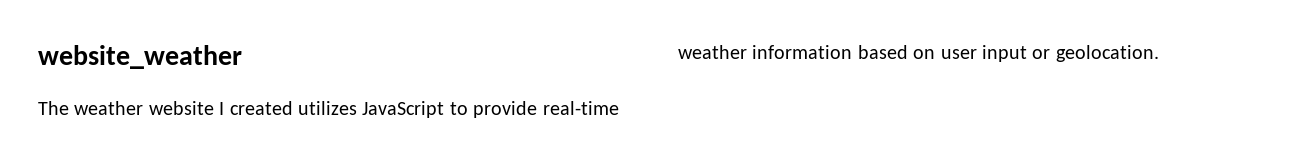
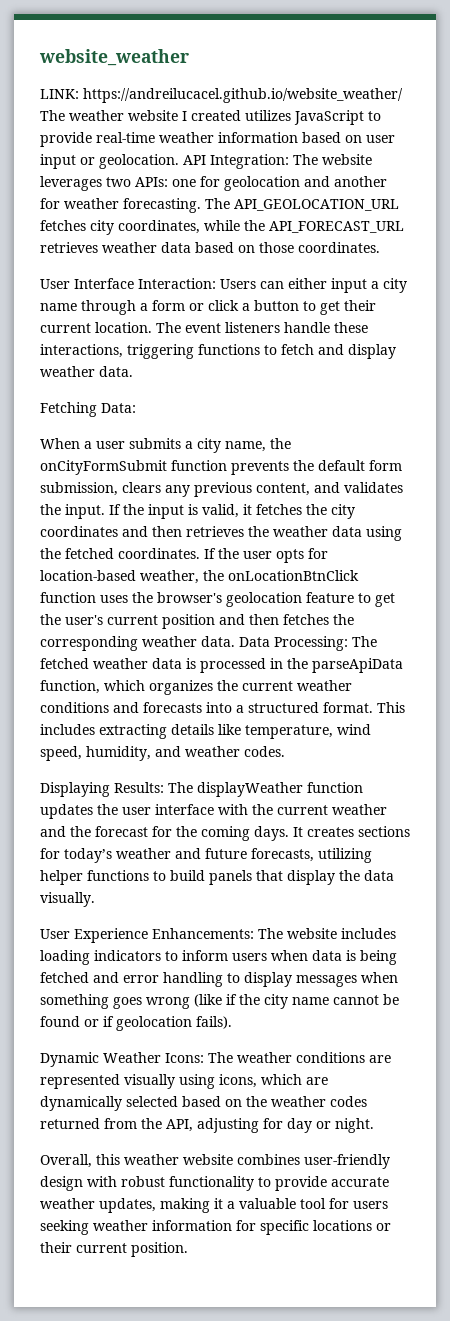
(242, 57) none -> [40,88,403,103] LINK: https://andreilucacel.github.io/website_weather/
(1159, 53) none -> [183,154,372,169] [40,176,387,191] [40,198,399,213] [40,220,404,235] [40,242,380,253] [40,278,407,293] [40,300,376,315] [40,322,368,333] [40,344,396,359] [40,366,133,377] [40,402,136,417] [40,438,291,453] [40,460,402,475] [40,482,403,497] [40,504,355,519] [40,526,402,541] [40,548,328,563] [40,570,359,584] [40,592,395,607] [40,614,354,629] [40,636,377,651] [40,658,403,673] [40,680,352,695] [40,702,405,713] [40,724,371,739] [40,746,285,761] [40,782,363,797] [40,804,387,819] [40,826,410,841] [40,848,372,863] [40,870,394,885] [40,892,95,907] [40,928,396,943] [40,950,397,965] [40,972,398,987] [40,994,399,1009] [40,1016,232,1031] [40,1052,391,1067] [40,1074,328,1089] [40,1096,367,1111] [40,1118,374,1133] [40,1154,390,1169] [40,1176,389,1191] [40,1198,388,1213] [40,1220,391,1235] [40,1242,188,1257] API Integration: The website leverages two APIs: one for geolocation and another for weather forecasting. The API_GEOLOCATION_URL fetches city coordinates, while the API_FORECAST_URL retrieves weather data based on those coordinates. // User Interface Interaction: Users can either input a city name through a form or click a button to get their current location. The event listeners handle these interactions, triggering functions to fetch and display weather data. // Fetching Data: // When a user submits a city name, the onCityFormSubmit function prevents the default form submission, clears any previous content, and validates the input. If the input is valid, it fetches the city coordinates and then retrieves the weather data using the fetched coordinates. If the user opts for location-based weather, the onLocationBtnClick function uses the browser's geolocation feature to get the user's current position and then fetches the corresponding weather data. Data Processing: The fetched weather data is processed in the parseApiData function, which organizes the current weather conditions and forecasts into a structured format. This includes extracting details like temperature, wind speed, humidity, and weather codes. // Displaying Results: The displayWeather function updates the user interface with the current weather and the forecast for the coming days. It creates sections for today’s weather and future forecasts, utilizing helper functions to build panels that display the data visually. // User Experience Enhancements: The website includes loading indicators to inform users when data is being fetched and error handling to display messages when something goes wrong (like if the city name cannot be found or if geolocation fails). // Dynamic Weather Icons: The weather conditions are represented visually using icons, which are dynamically selected based on the weather codes returned from the API, adjusting for day or night. // Overall, this weather website combines user-friendly design with robust functionality to provide accurate weather updates, making it a valuable tool for users seeking weather information for specific locations or their current position.

